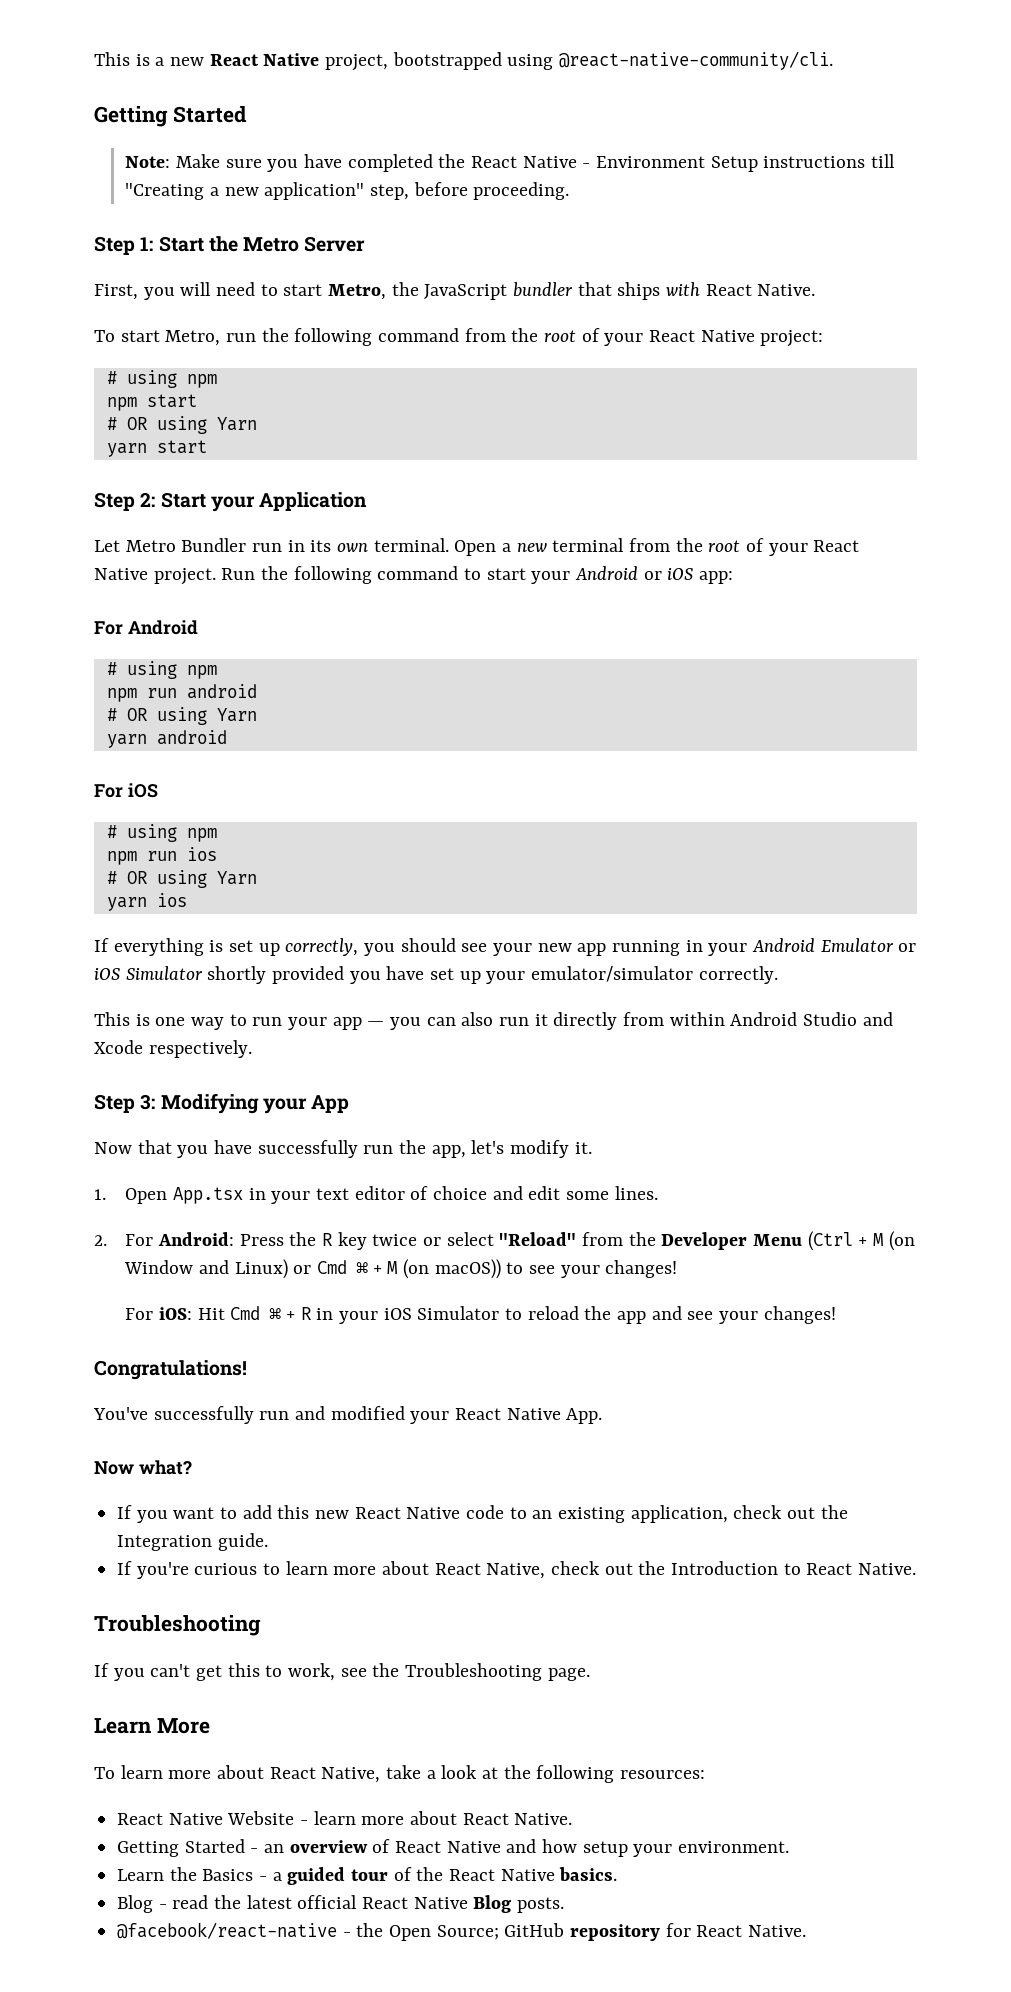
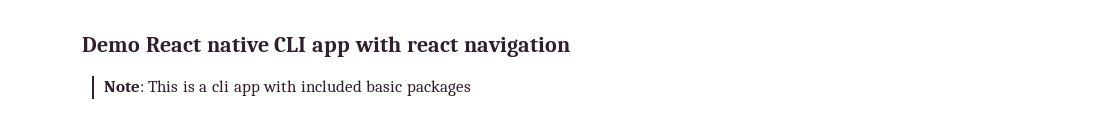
[94,51,834,71] [94,106,247,127] [125,154,895,172] [125,182,570,200] [94,236,366,255] [94,282,816,300] [94,328,824,347] [106,370,217,388] [106,394,197,411] [106,416,257,434] [106,440,207,457] [94,492,368,512] [94,538,860,556] [94,566,734,585] [94,620,198,635] [106,661,217,679] [106,684,257,702] [106,707,257,725] [106,730,227,748] [94,783,158,798] [106,824,217,842] [106,847,217,865] [106,870,257,888] [106,893,187,911] [94,938,917,956] [94,966,778,984] [94,1012,893,1030] [94,1040,252,1058] [94,1093,350,1114] [94,1140,592,1158] [94,1186,658,1204] [94,1231,915,1251] [124,1259,678,1279] [125,1306,836,1324] [94,1360,247,1380] [93,1406,603,1424] [94,1460,192,1475] [117,1505,848,1523] [117,1533,268,1551] [117,1561,917,1579] [94,1615,261,1636] [94,1663,590,1681] [94,1718,210,1734] [94,1765,706,1783] [117,1811,573,1825] [117,1839,790,1857] [117,1867,618,1885] [117,1895,565,1913] [117,1922,807,1941] This is a new React Native project, bootstrapped using @react-native-community/cli. // Getting Started // Note: Make sure you have completed the React Native - Environment Setup instructions till "Creating a new application" step, before proceeding. // Step 1: Start the Metro Server // First, you will need to start Metro, the JavaScript bundler that ships with React Native. // To start Metro, run the following command from the root of your React Native project: // # using npm // npm start // # OR using Yarn // yarn start // Step 2: Start your Application // Let Metro Bundler run in its own terminal. Open a new terminal from the root of your React Native project. Run the following command to start your Android or iOS app: // For Android // # using npm // npm run android // # OR using Yarn // yarn android // For iOS // # using npm // npm run ios // # OR using Yarn // yarn ios // If everything is set up correctly, you should see your new app running in your Android Emulator or iOS Simulator shortly provided you have set up your emulator/simulator correctly. // This is one way to run your app — you can also run it directly from within Android Studio and Xcode respectively. // Step 3: Modifying your App // Now that you have successfully run the app, let's modify it. // 1. Open App.tsx in your text editor of choice and edit some lines. // 2. For Android: Press the R key twice or select "Reload" from the Developer Menu (Ctrl + M (on Window and Linux) or Cmd ⌘ + M (on macOS)) to see your changes! // For iOS: Hit Cmd ⌘ + R in your iOS Simulator to reload the app and see your changes! // Congratulations! // You've successfully run and modified your React Native App. // Now what? // If you want to add this new React Native code to an existing application, check out the Integration guide. // If you're curious to learn more about React Native, check out the Introduction to React Native. // Troubleshooting // If you can't get this to work, see the Troubleshooting page. // Learn More // To learn more about React Native, take a look at the following resources: // React Native Website - learn more about React Native. // Getting Started - an overview of React Native and how setup your environment. // Learn the Basics - a guided tour of the React Native basics. // Blog - read the latest official React Native Blog posts. // @facebook/react-native - the Open Source; GitHub repository for React Native. -> [82,36,570,57] [103,80,471,96] Demo React native CLI app with react navigation // Note: This is a cli app with included basic packages

